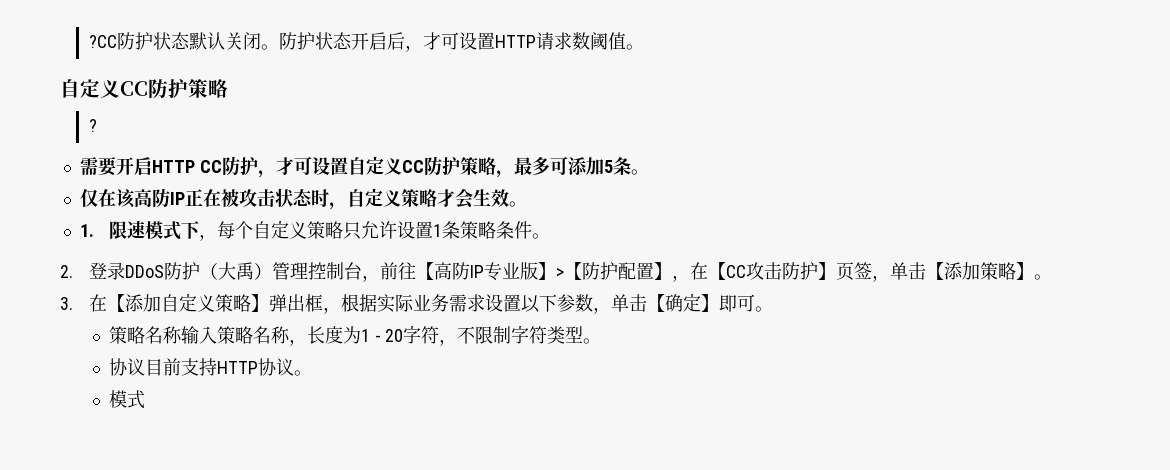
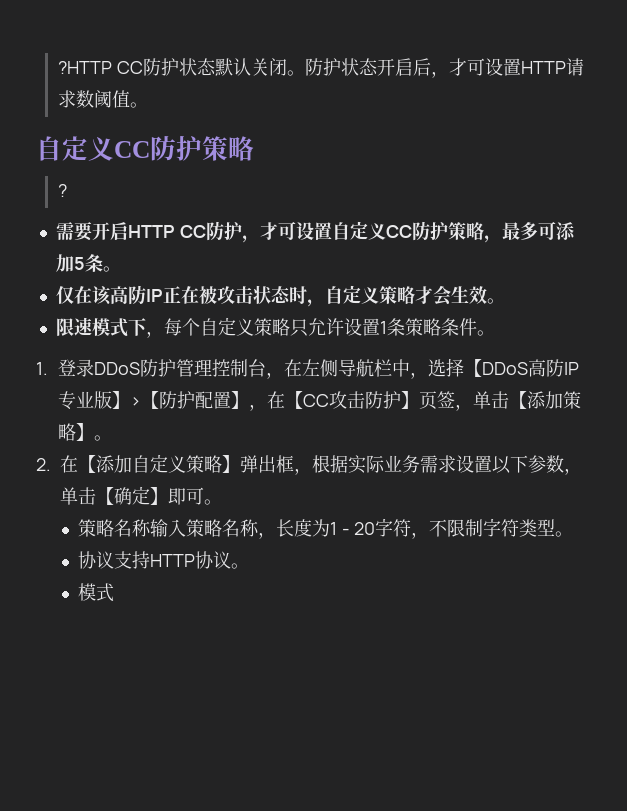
[88,35,117,48] ?CC -> [57,61,143,74] ?HTTP CC
[79,224,94,237] 1. -> (505, 301) none
[60,265,73,278] 2. -> [36,362,48,375] 1.
[199,262,272,280] （大禹） -> (176, 368) none
[379,262,434,280] 前往【 -> [283,358,528,379] 在左侧导航栏中，选择【DDoS
[60,297,73,310] 3. -> [36,458,51,471] 2.
[144,358,181,376] 目前 -> (114, 560) none

